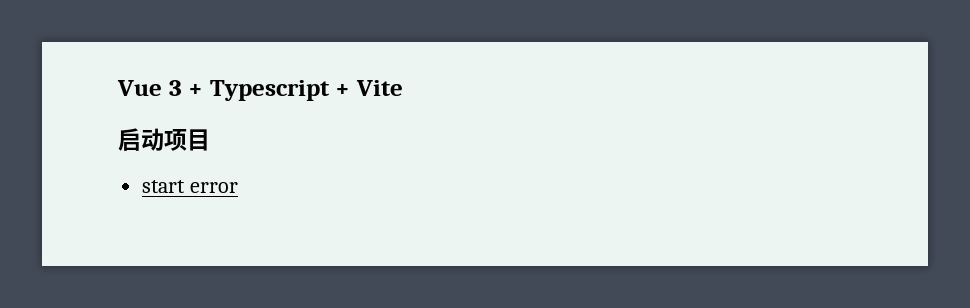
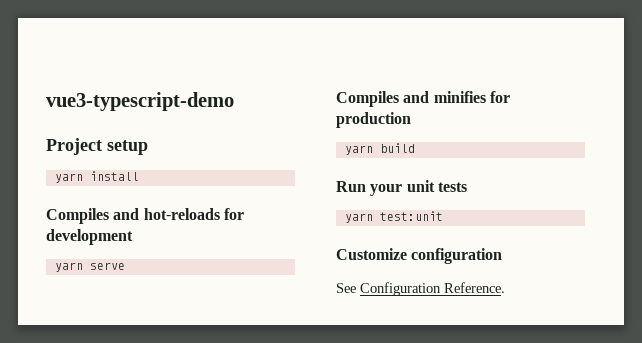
[117,80,404,101] [118,128,210,151] [142,180,239,193] Vue 3 + Typescript + Vite // 启动项目 // start error -> [46,92,234,111] [46,138,148,155] [54,171,139,183] [46,208,244,224] [46,229,133,245] [54,262,125,272] [336,91,510,107] [336,112,411,128] [344,143,415,155] [336,180,467,196] [344,211,443,223] [336,248,503,264] [336,282,505,296] vue3-typescript-demo // Project setup // yarn install // Compiles and hot-reloads for development // yarn serve // Compiles and minifies for production // yarn build // Run your unit tests // yarn test:unit // Customize configuration // See Configuration Reference.

